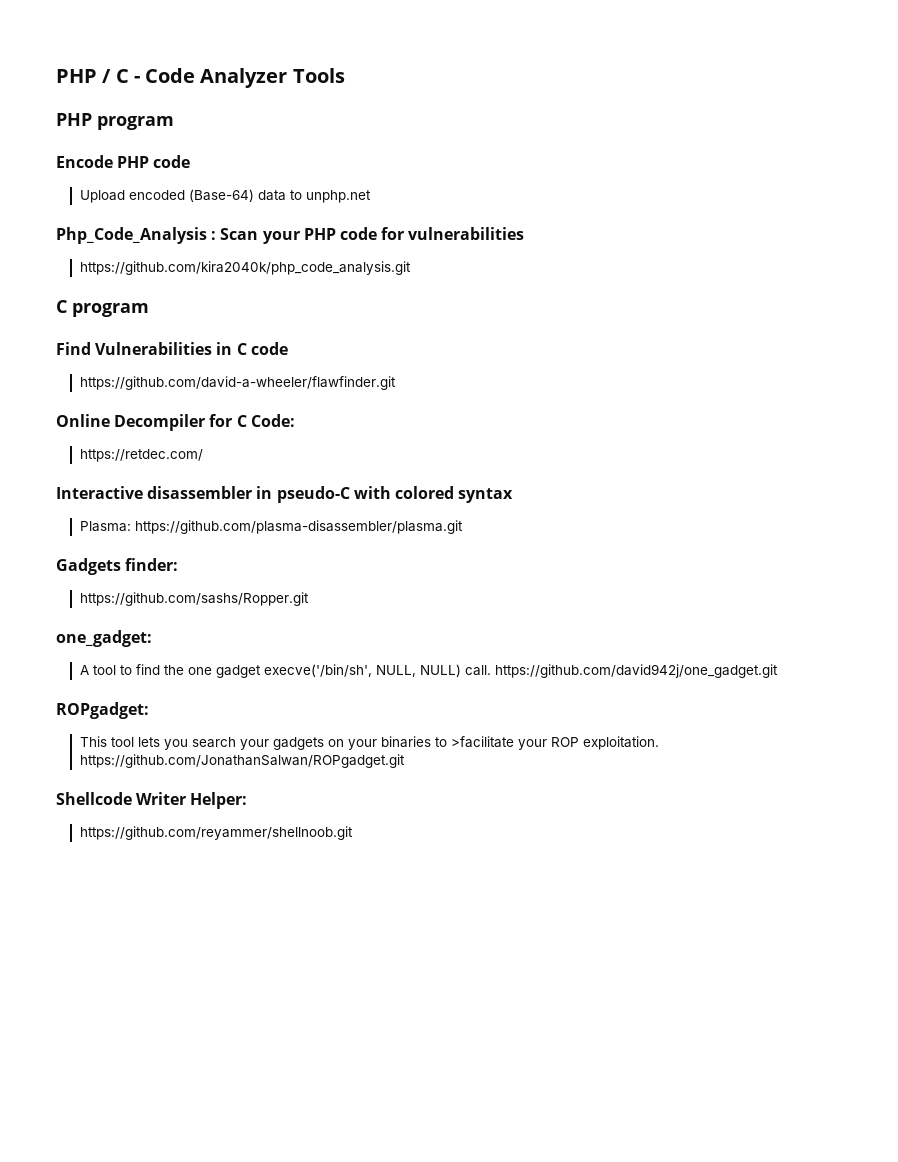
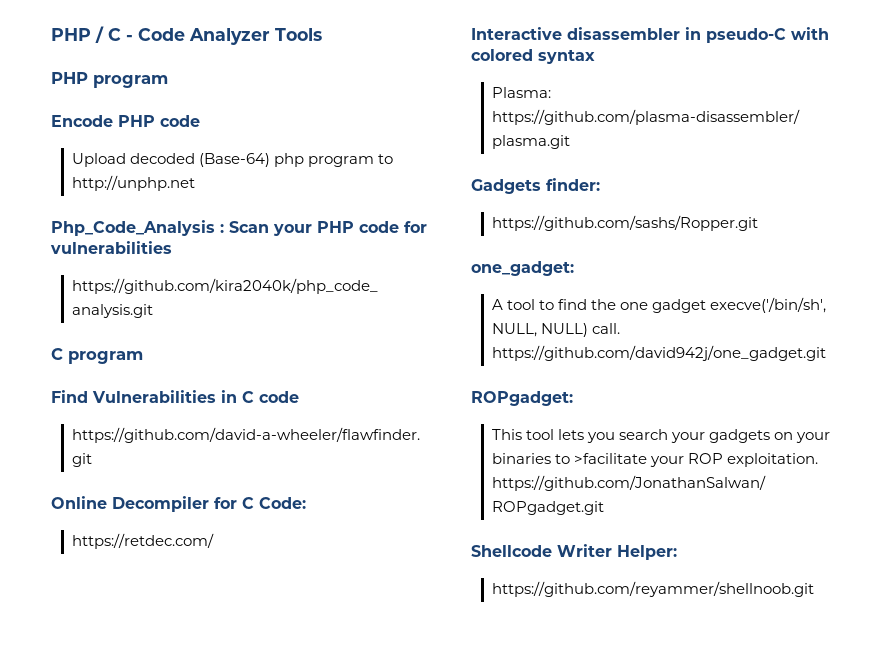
[128,189,371,203] encoded (Base-64) data to unphp.net -> [129,153,394,167] [71,175,195,191] decoded (Base-64) php program to http://unphp.net

